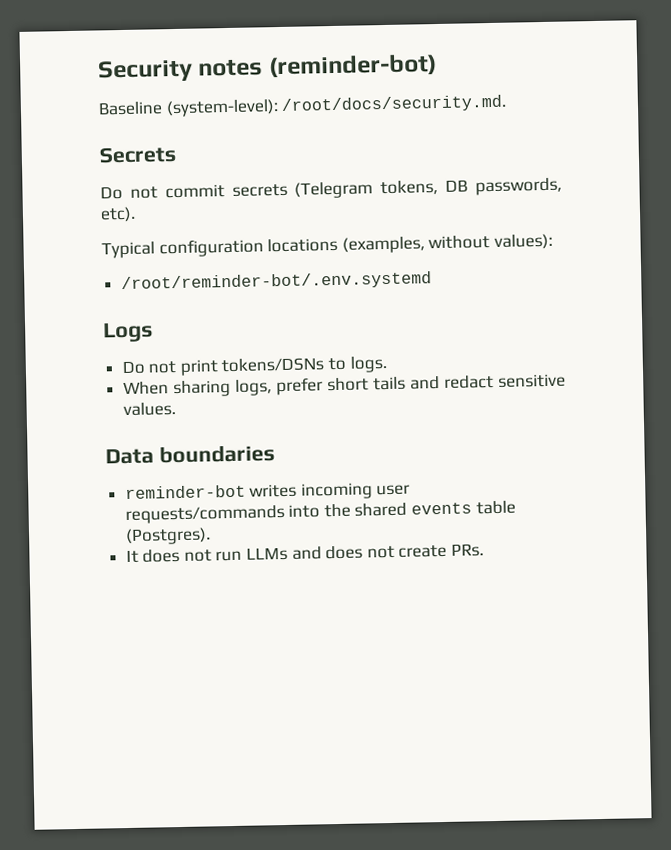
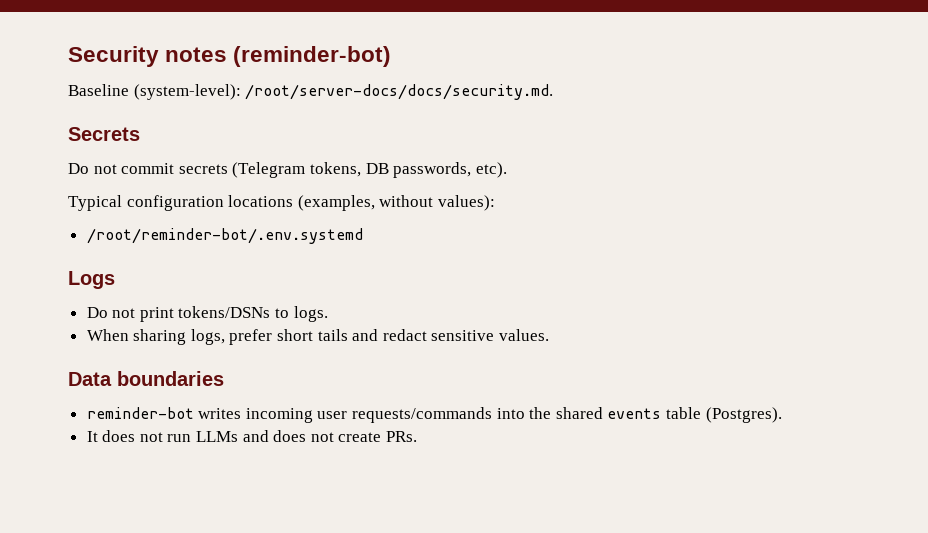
[281,94,508,114] /root/docs/security.md. -> [245,84,554,100] /root/server-docs/docs/security.md.

